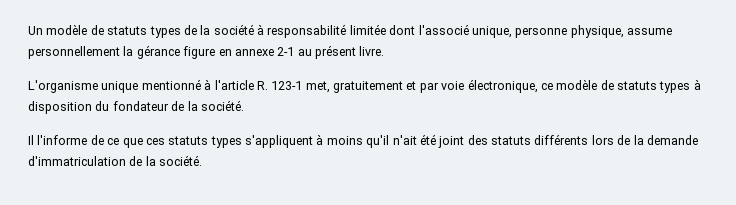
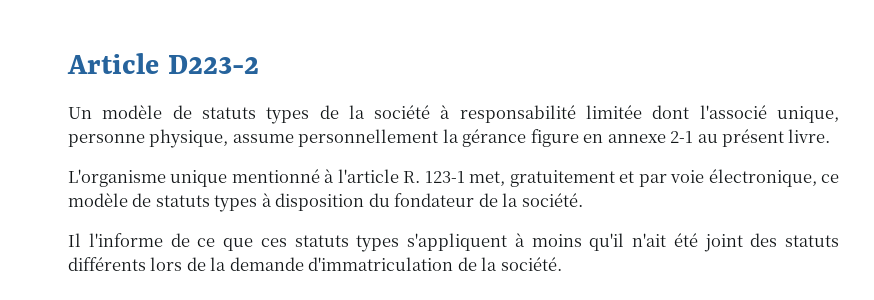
(28, 30) none -> [67,53,259,74] Article D223-2 //

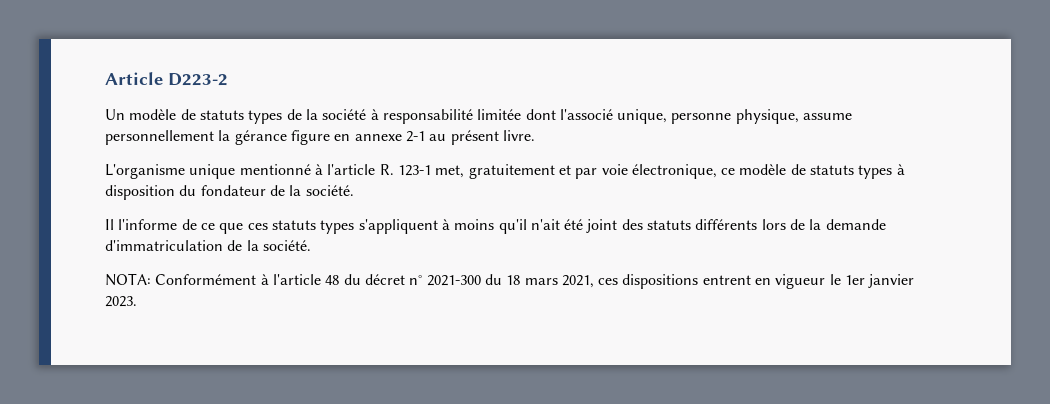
(562, 264) none -> [105,273,915,289] [105,296,137,307] // NOTA: Conformément à l'article 48 du décret n° 2021-300 du 18 mars 2021, ces dispositions entrent en vigueur le 1er janvier 2023.

